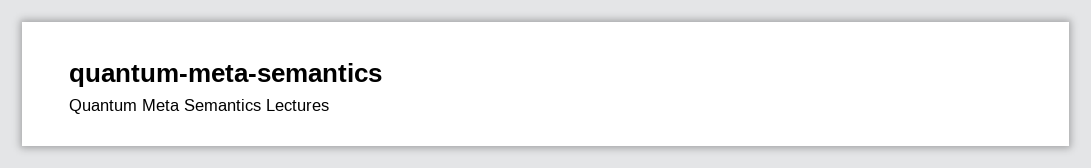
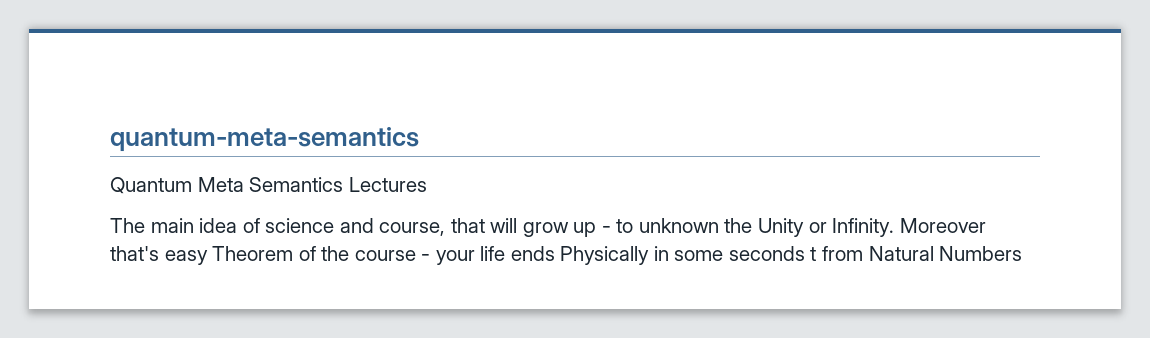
(329, 105) none -> [110,218,986,237] [110,246,1023,265] // The main idea of science and course, that will grow up - to unknown the Unity or Infinity. Moreover that's easy Theorem of the course - your life ends Physically in some seconds t from Natural Numbers

